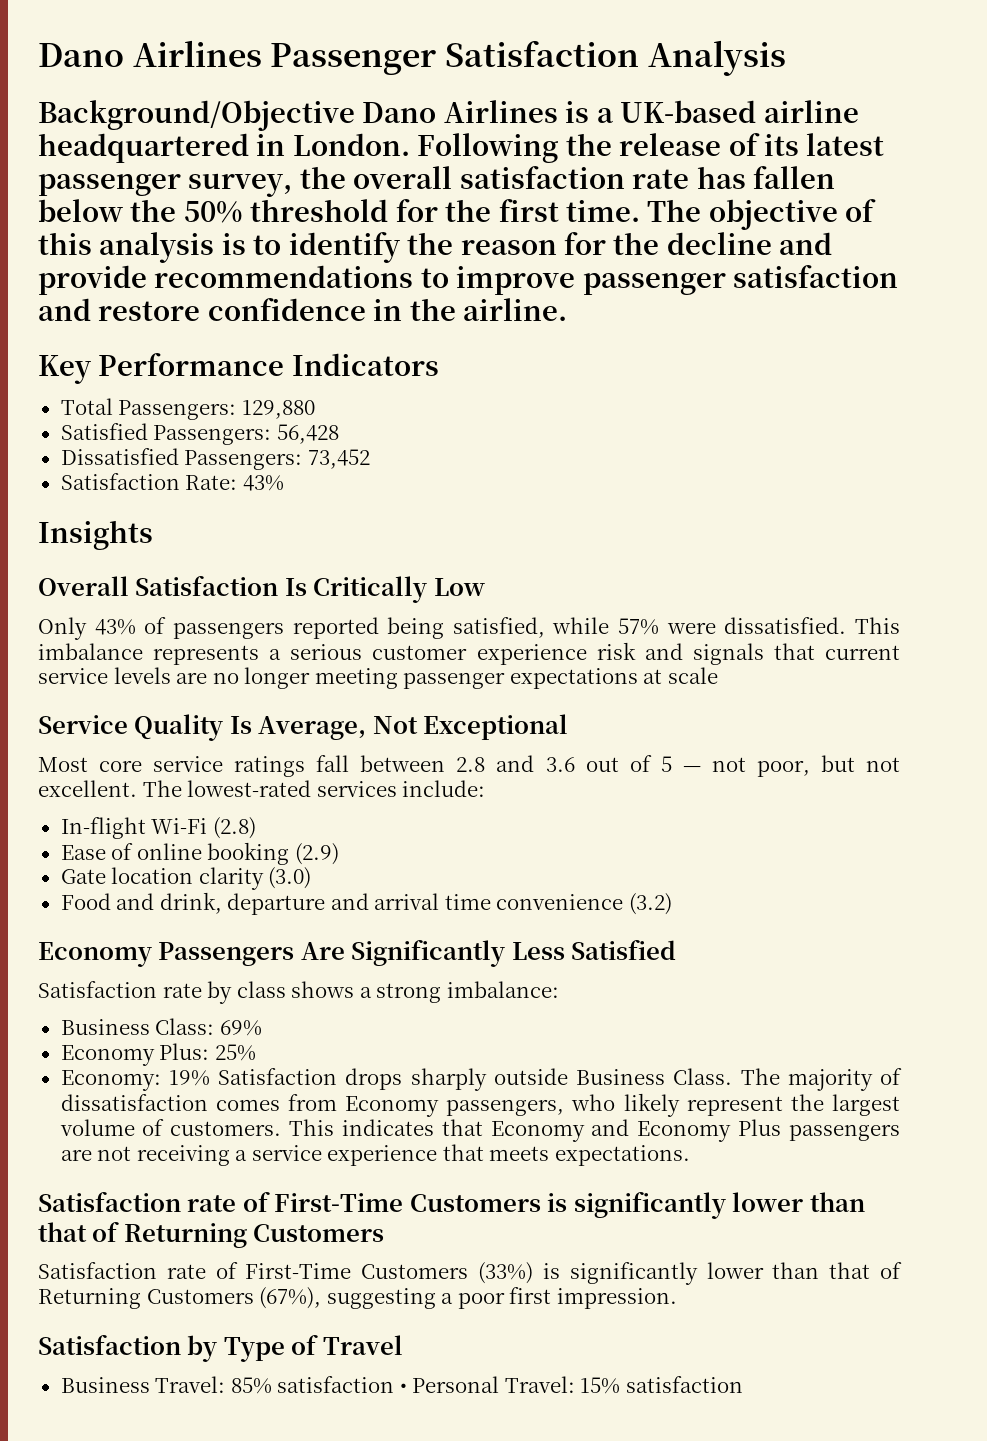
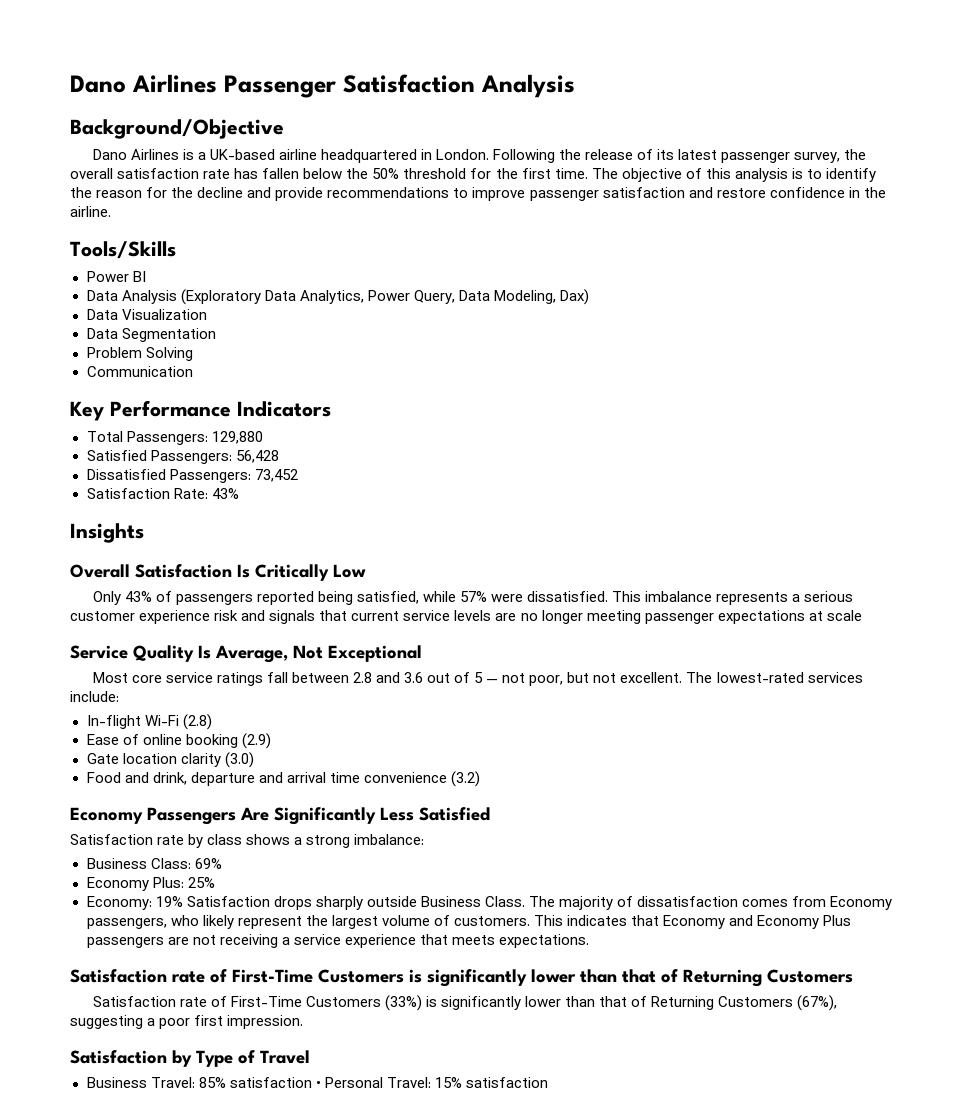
(355, 115) none -> (284, 129) //
(568, 309) none -> [70,241,176,259] [86,271,146,282] [86,289,589,305] [86,309,207,320] [86,328,216,342] [86,347,193,361] [86,366,193,377] // Tools/Skills // Power BI // Data Analysis (Exploratory Data Analytics, Power Query, Data Modeling, Dax) // Data Visualization // Data Segmentation // Problem Solving // Communication

